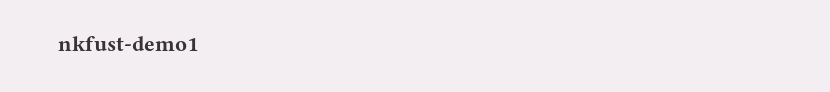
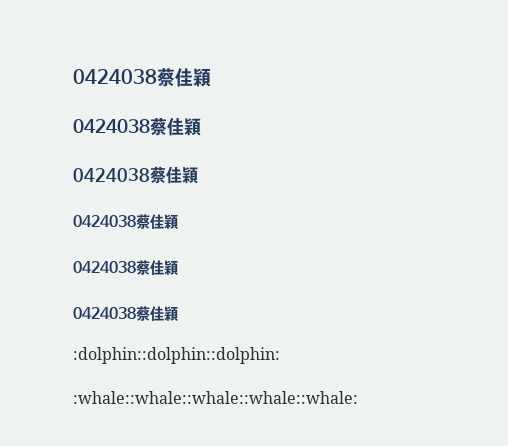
[58,36,198,51] nkfust-demo1 -> [73,68,211,87] [73,117,201,136] [73,166,198,184] [73,214,178,230] [73,260,178,276] [73,306,178,322] [73,347,280,364] [73,391,358,404] 0424038蔡佳穎 // 0424038蔡佳穎 // 0424038蔡佳穎 // 0424038蔡佳穎 // 0424038蔡佳穎 // 0424038蔡佳穎 // :dolphin::dolphin::dolphin: // :whale::whale::whale::whale::whale:

